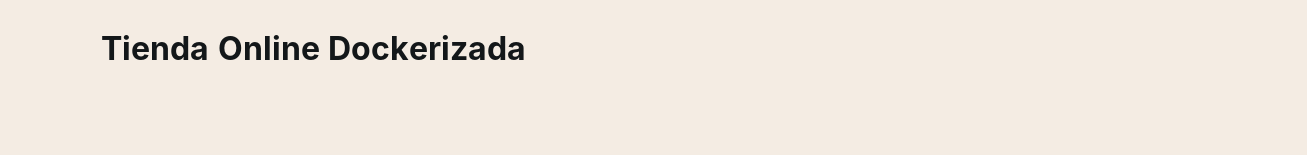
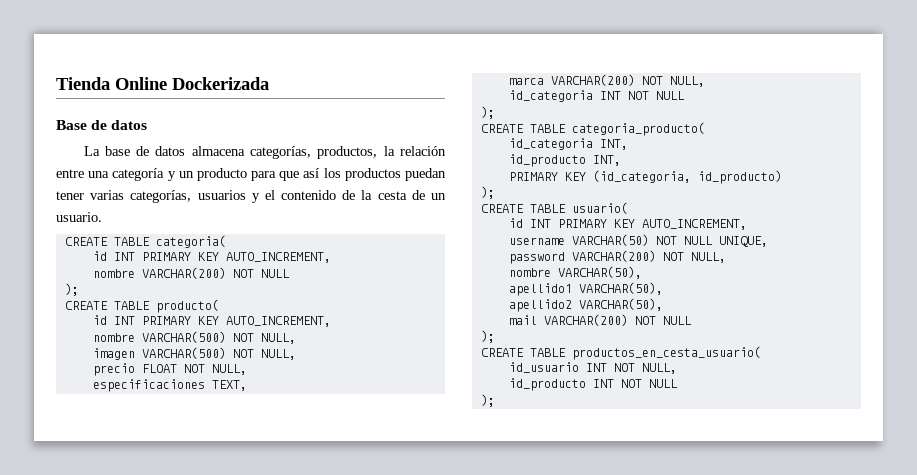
(527, 47) none -> [56,120,148,130] [83,146,446,159] [56,168,447,181] [56,190,447,203] [56,212,102,222] [64,235,226,248] [92,251,331,263] [92,267,290,279] [64,283,79,296] [64,299,219,313] [92,315,331,327] [92,331,296,344] [92,347,296,360] [92,363,247,376] [92,379,247,392] [508,74,705,87] [508,90,685,102] [480,106,495,119] [480,122,705,136] [508,138,628,150] [508,154,621,167] [508,170,782,184] [480,186,495,199] [480,202,628,214] [508,218,747,230] [508,234,768,247] [508,250,726,264] [508,266,642,279] [508,282,663,296] [508,298,663,312] [508,314,692,326] [480,330,495,343] [480,346,761,360] [508,362,677,374] [508,378,678,391] [480,394,495,407] // Base de datos // La base de datos almacena categorías, productos, la relación entre una categoría y un producto para que así los productos puedan tener varias categorías, usuarios y el contenido de la cesta de un usuario. // CREATE TABLE categoria( // id INT PRIMARY KEY AUTO_INCREMENT, // nombre VARCHAR(200) NOT NULL // ); // CREATE TABLE producto( // id INT PRIMARY KEY AUTO_INCREMENT, // nombre VARCHAR(500) NOT NULL, // imagen VARCHAR(500) NOT NULL, // precio FLOAT NOT NULL, // especificaciones TEXT, // marca VARCHAR(200) NOT NULL, // id_categoria INT NOT NULL // ); // CREATE TABLE categoria_producto( // id_categoria INT, // id_producto INT, // PRIMARY KEY (id_categoria, id_producto) // ); // CREATE TABLE usuario( // id INT PRIMARY KEY AUTO_INCREMENT, // username VARCHAR(50) NOT NULL UNIQUE, // password VARCHAR(200) NOT NULL, // nombre VARCHAR(50), // apellido1 VARCHAR(50), // apellido2 VARCHAR(50), // mail VARCHAR(200) NOT NULL // ); // CREATE TABLE productos_en_cesta_usuario( // id_usuario INT NOT NULL, // id_producto INT NOT NULL // );

